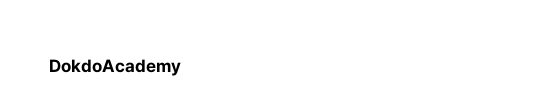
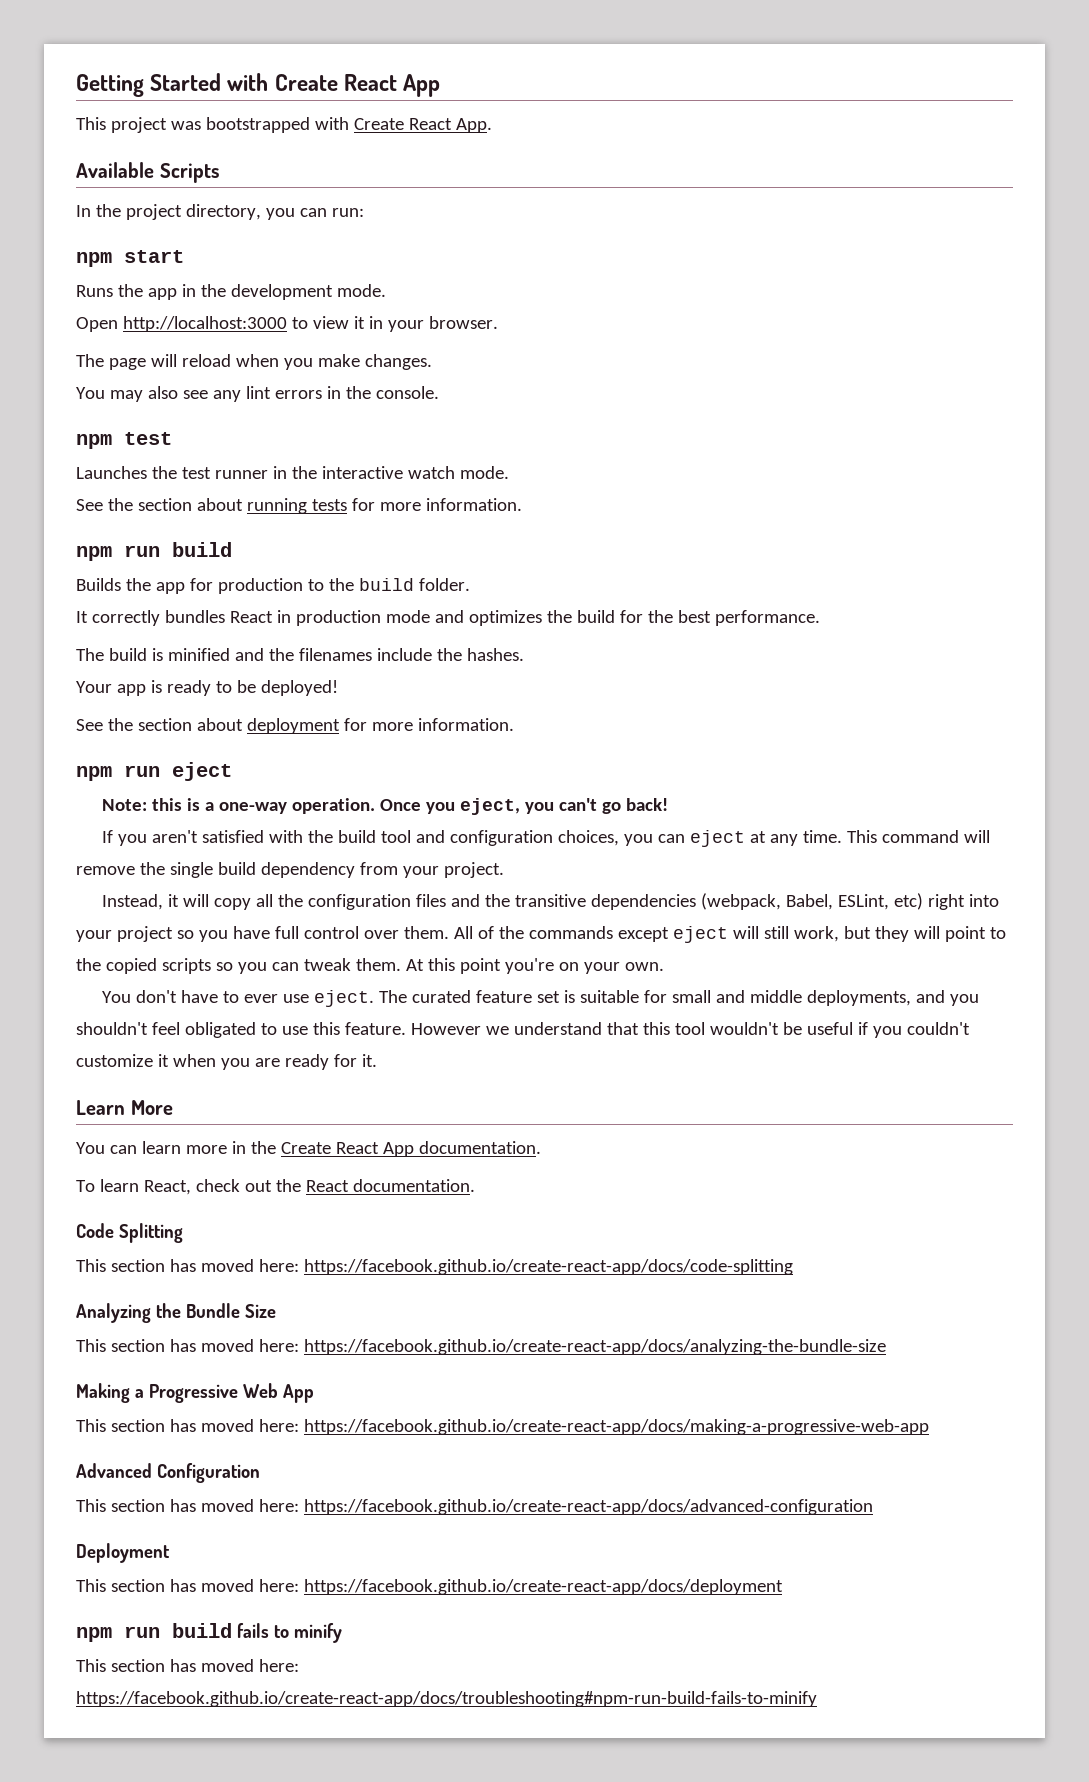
[49,59,181,76] DokdoAcademy -> [76,73,441,97] [76,117,492,133] [76,162,219,183] [76,204,364,220] [76,250,184,267] [76,284,386,300] [76,316,498,332] [76,354,432,370] [76,386,439,402] [76,432,172,449] [76,466,509,479] [76,498,522,514] [76,542,232,561] [76,578,470,594] [76,610,820,626] [76,648,524,661] [76,680,338,696] [76,718,514,734] [76,762,232,781] [101,798,668,815] [101,830,990,847] [76,862,504,878] [101,893,999,910] [76,926,1006,943] [76,958,664,974] [101,990,979,1007] [76,1022,970,1038] [76,1054,377,1070] [76,1100,173,1115] [76,1141,541,1157] [76,1179,475,1195] [76,1223,183,1243] [76,1259,793,1275] [76,1303,276,1323] [76,1339,886,1355] [76,1383,314,1403] [76,1419,929,1435] [76,1463,260,1483] [76,1499,873,1515] [76,1543,170,1563] [76,1579,783,1595] [76,1623,342,1643] [76,1659,299,1672] [76,1691,817,1707] Getting Started with Create React App // This project was bootstrapped with Create React App. // Available Scripts // In the project directory, you can run: // npm start // Runs the app in the development mode. // Open http://localhost:3000 to view it in your browser. // The page will reload when you make changes. // You may also see any lint errors in the console. // npm test // Launches the test runner in the interactive watch mode. // See the section about running tests for more information. // npm run build // Builds the app for production to the build folder. // It correctly bundles React in production mode and optimizes the build for the best performance. // The build is minified and the filenames include the hashes. // Your app is ready to be deployed! // See the section about deployment for more information. // npm run eject // Note: this is a one-way operation. Once you eject, you can't go back! // If you aren't satisfied with the build tool and configuration choices, you can eject at any time. This command will remove the single build dependency from your project. // Instead, it will copy all the configuration files and the transitive dependencies (webpack, Babel, ESLint, etc) right into your project so you have full control over them. All of the commands except eject will still work, but they will point to the copied scripts so you can tweak them. At this point you're on your own. // You don't have to ever use eject. The curated feature set is suitable for small and middle deployments, and you shouldn't feel obligated to use this feature. However we understand that this tool wouldn't be useful if you couldn't customize it when you are ready for it. // Learn More // You can learn more in the Create React App documentation. // To learn React, check out the React documentation. // Code Splitting // This section has moved here: https://facebook.github.io/create-react-app/docs/code-splitting // Analyzing the Bundle Size // This section has moved here: https://facebook.github.io/create-react-app/docs/analyzing-the-bundle-size // Making a Progressive Web App // This section has moved here: https://facebook.github.io/create-react-app/docs/making-a-progressive-web-app // Advanced Configuration // This section has moved here: https://facebook.github.io/create-react-app/docs/advanced-configuration // Deployment // This section has moved here: https://facebook.github.io/create-react-app/docs/deployment // npm run build fails to minify // This section has moved here: https://facebook.github.io/create-react-app/docs/troubleshooting#npm-run-build-fails-to-minify

